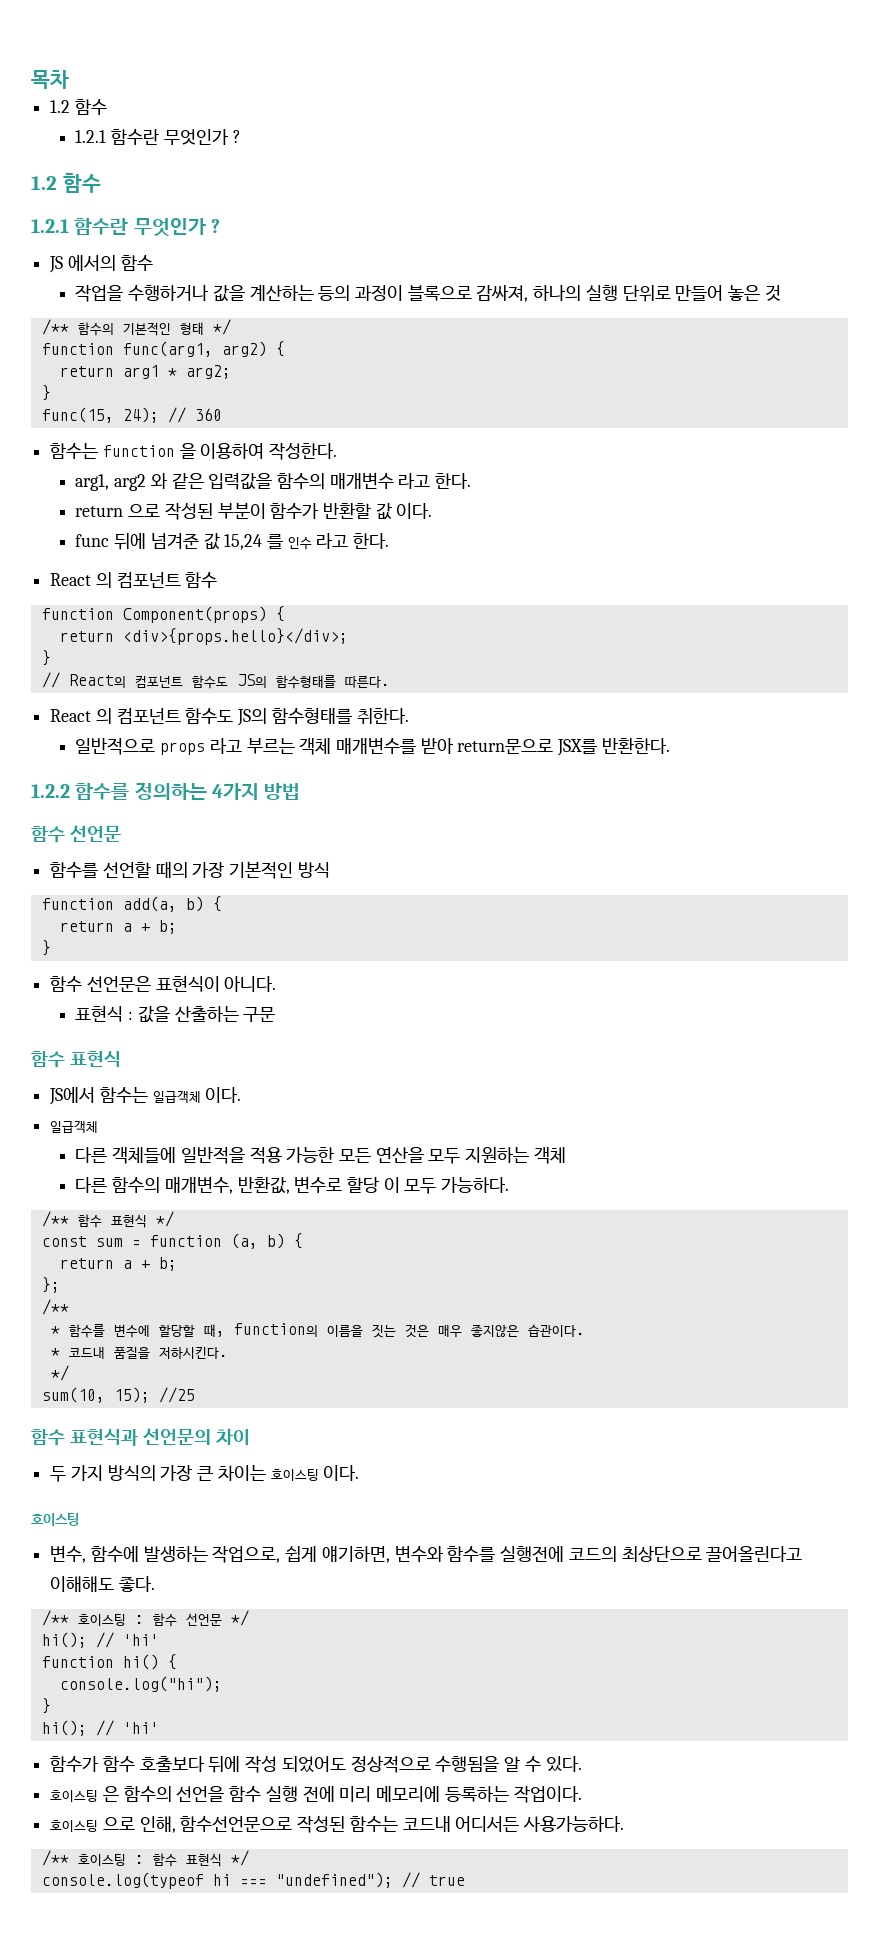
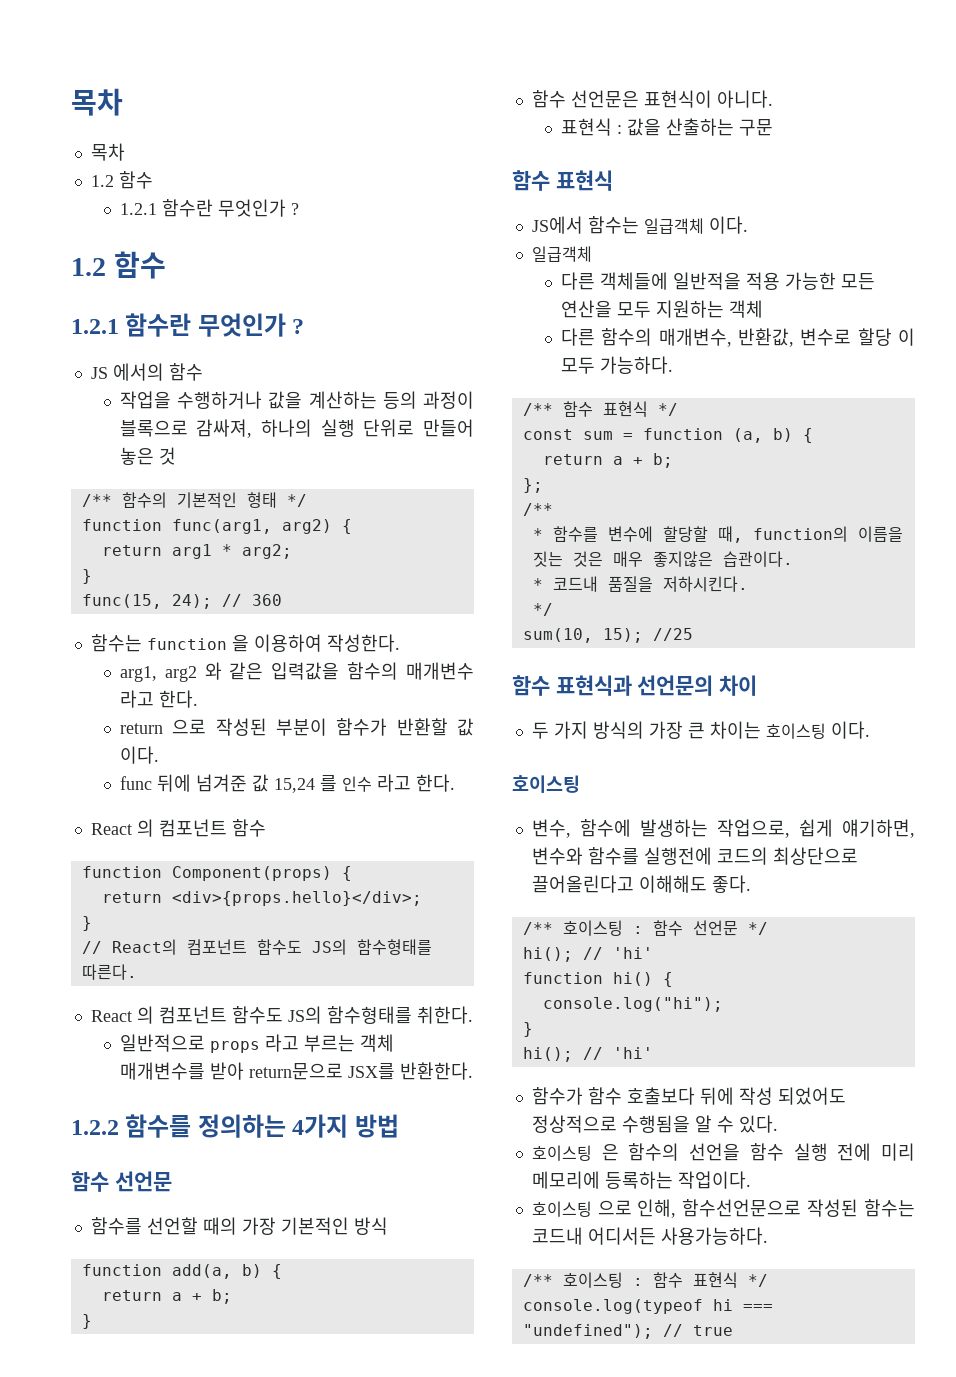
[31,70,69,89] 목차 -> [71,88,123,116] [90,143,125,161] 목차 // 목차

